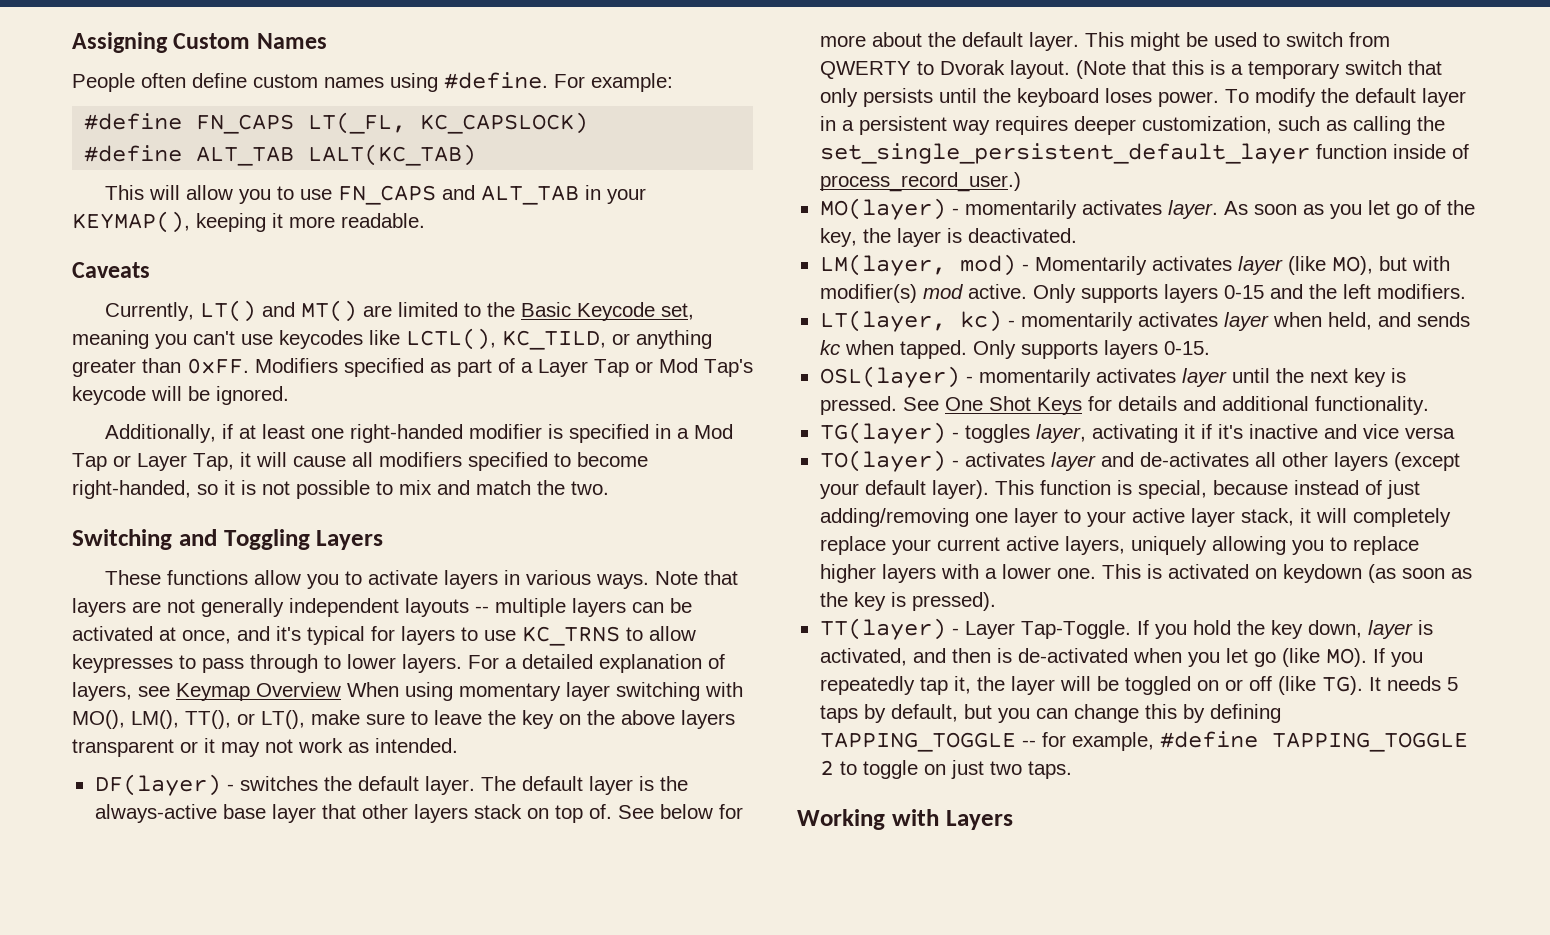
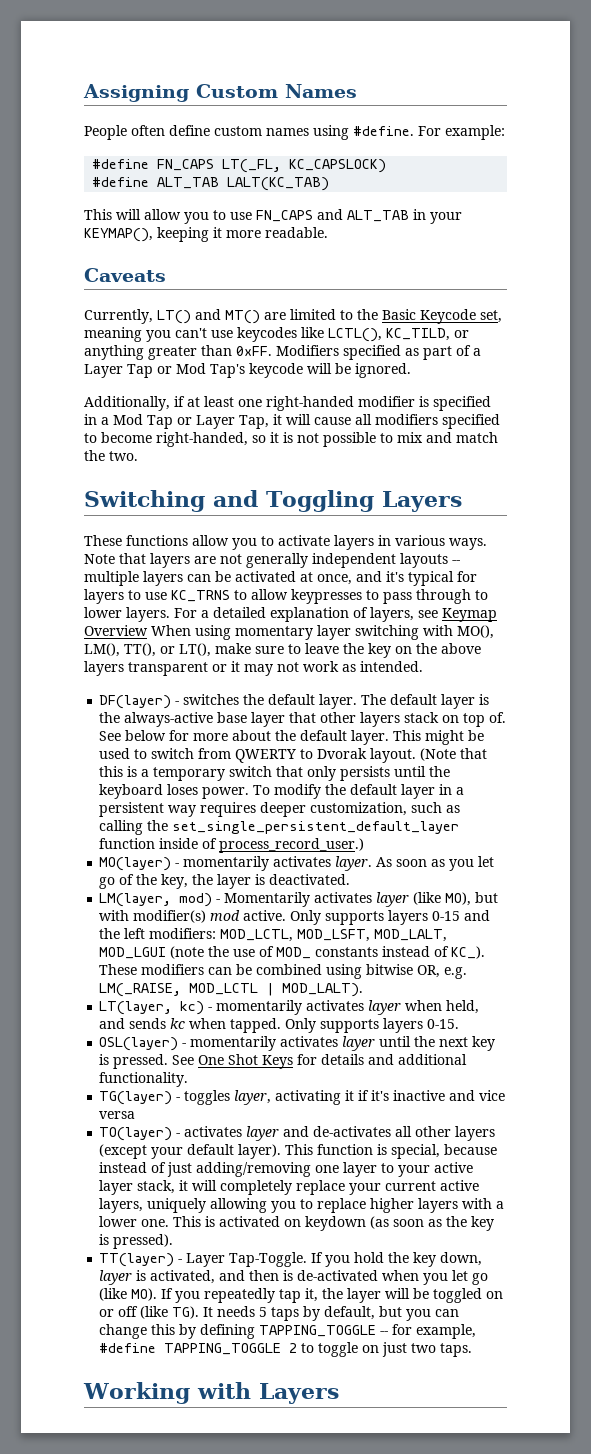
[1376,284,1466,299] modifiers. -> [149,928,448,942] [99,946,486,959] [99,964,468,979] [99,983,364,997] modifiers: MOD_LCTL, MOD_LSFT, MOD_LALT, MOD_LGUI (note the use of MOD_ constants instead of KC_). These modifiers can be combined using bitwise OR, e.g. LM(_RAISE, MOD_LCTL | MOD_LALT).

